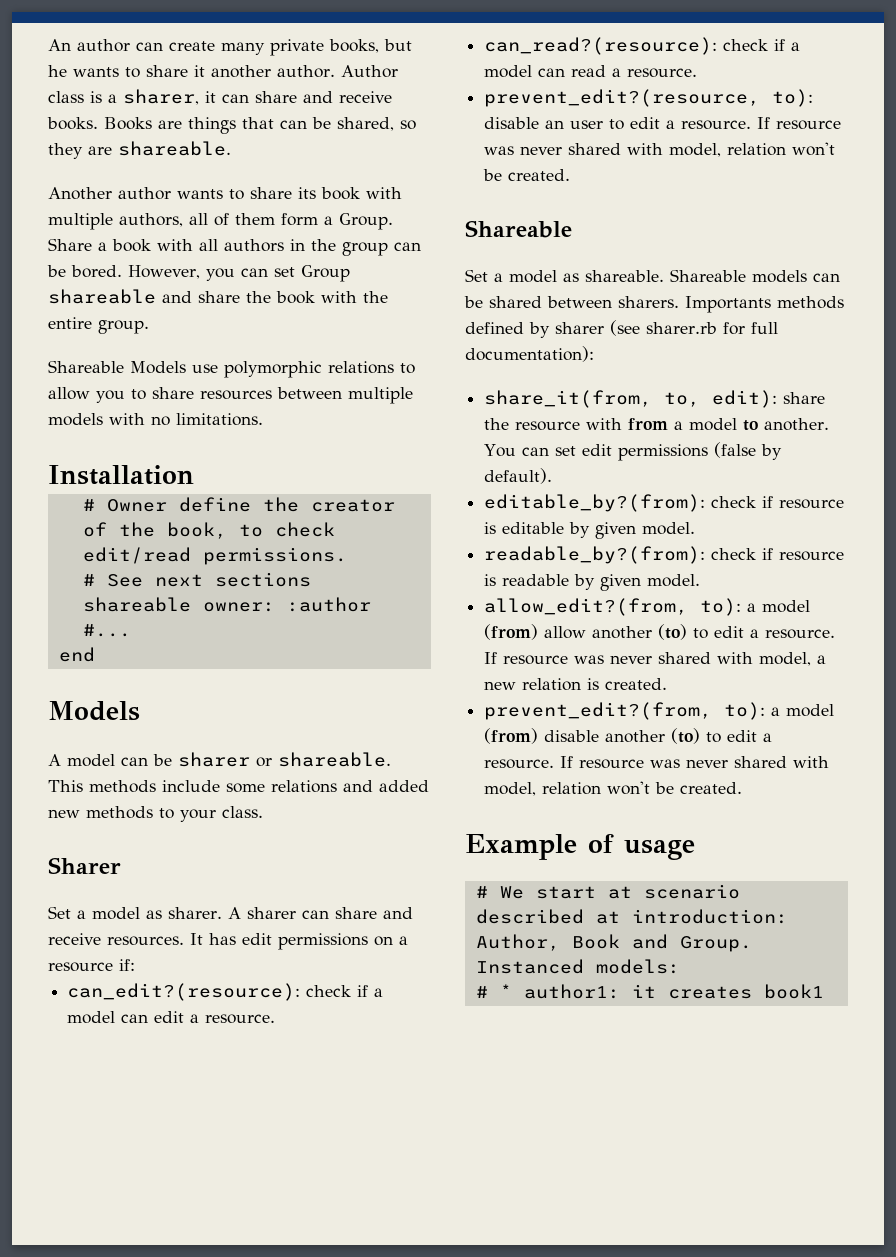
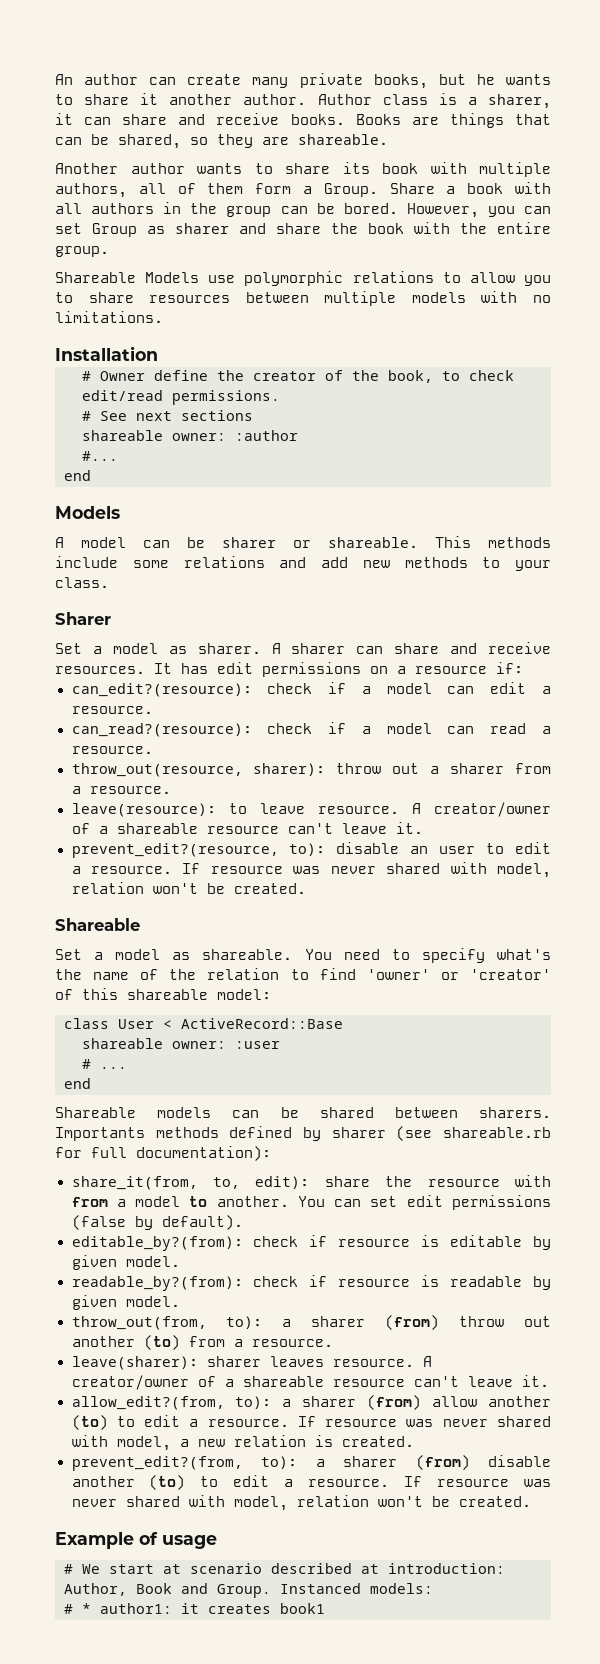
[48,289,156,304] shareable -> [147,223,229,234] as sharer
[379,780,429,792] added -> [321,557,348,568] add
(698, 73) none -> [71,763,551,777] [71,786,171,794] [71,802,551,817] [71,822,423,834] // throw_out(resource, sharer): throw out a sharer from a resource. // leave(resource): to leave resource. A creator/owner of a shareable resource can't leave it.
(664, 276) none -> [304,948,551,963] [55,968,551,980] [55,988,271,1000] [64,1018,343,1029] [82,1038,280,1049] [82,1059,127,1069] [64,1078,91,1089] You need to specify what's the name of the relation to find 'owner' or 'creator' of this shareable model: // class User < ActiveRecord::Base // shareable owner: :user // # ... // end //
[646,322,717,334] sharer.rb -> [443,1127,551,1138] shareable.rb
(701, 580) none -> [71,1315,551,1330] [71,1335,333,1350] [71,1356,432,1370] [71,1375,549,1390] // throw_out(from, to): a sharer (from) throw out another (to) from a resource. // leave(sharer): sharer leaves resource. A creator/owner of a shareable resource can't leave it.
[762,600,811,613] model -> [302,1396,357,1407] sharer
[786,704,835,717] model -> [343,1456,397,1467] sharer

